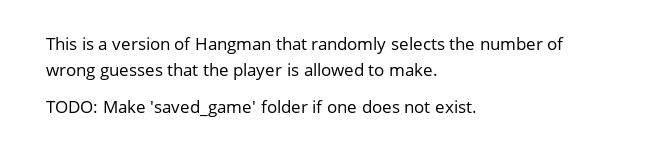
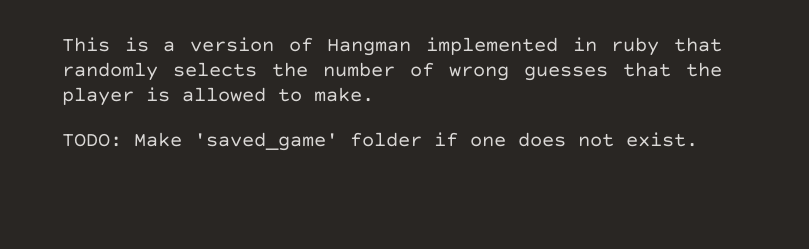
(271, 46) none -> [426,37,660,56] implemented in ruby

